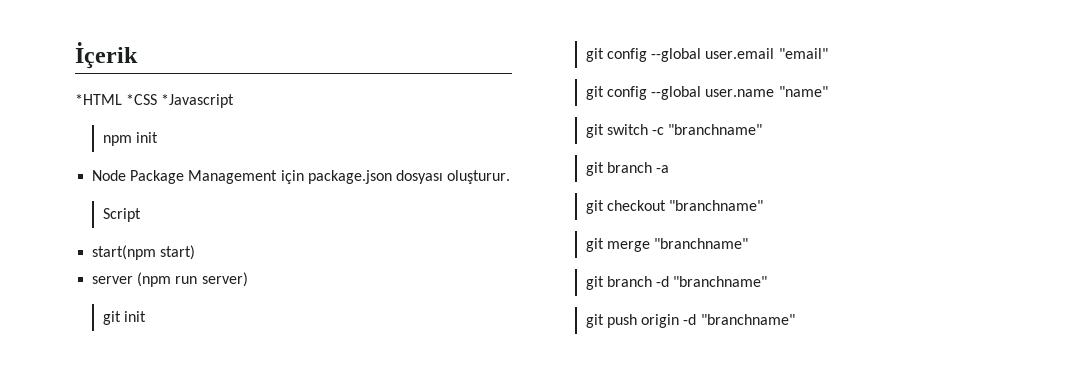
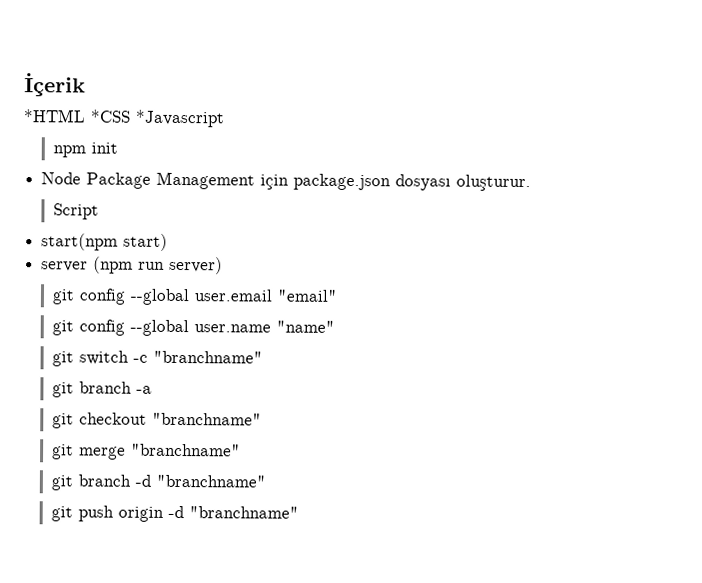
[102,311,147,325] // git init -> (224, 265) none

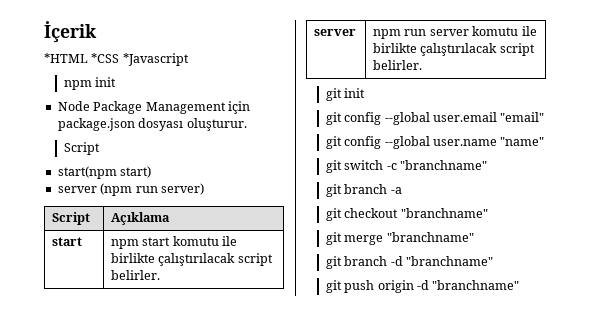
(224, 265) none -> [52,212,91,225] [111,212,171,225] [52,237,83,246] [111,236,238,249] [111,253,273,266] [111,270,161,280] [314,29,357,36] [373,26,537,39] [373,43,535,56] [373,60,423,70] [325,88,366,101] // Script | Açıklama // start | npm start komutu ile birlikte çalıştırılacak script belirler. // server | npm run server komutu ile birlikte çalıştırılacak script belirler. // git init

